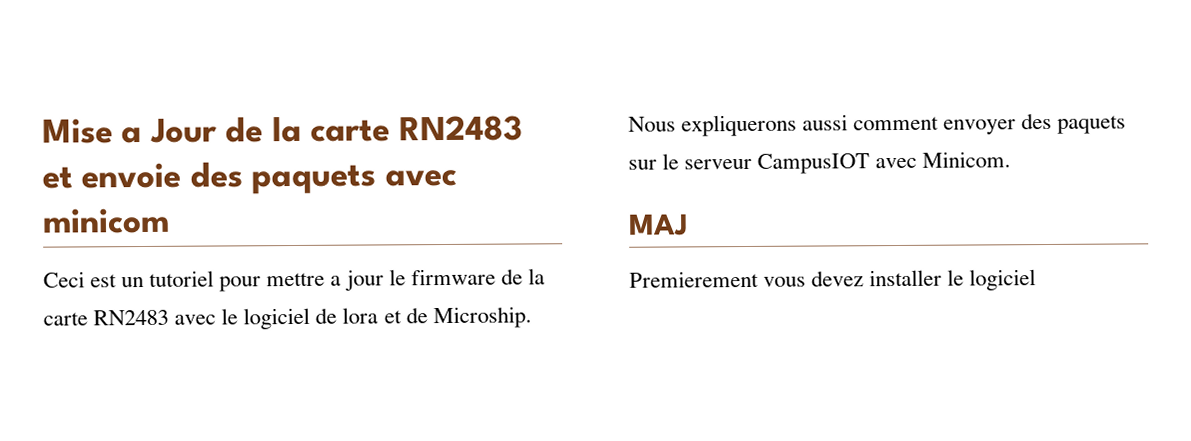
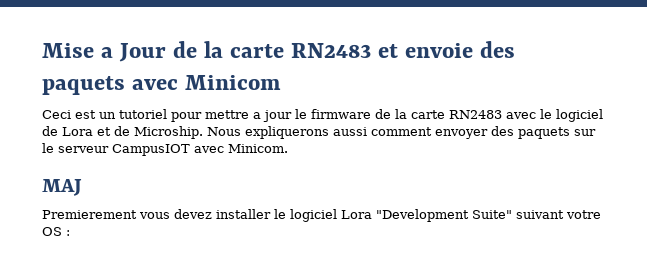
[42,207,170,234] minicom -> [185,75,282,90] Minicom
[342,307,379,324] lora -> [62,127,93,136] Lora
(1037, 280) none -> [341,209,601,222] [42,227,70,236] Lora "Development Suite" suivant votre OS :

